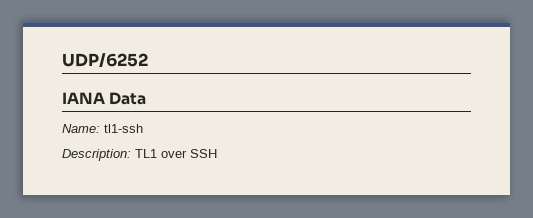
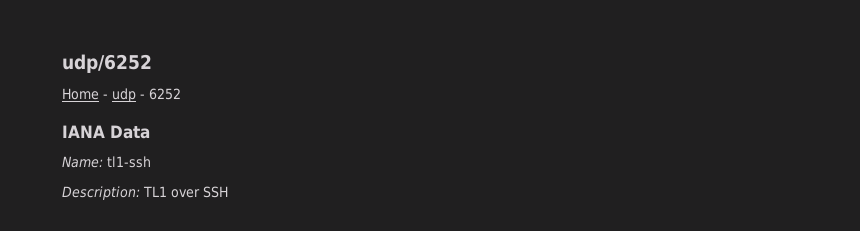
[62,53,148,67] UDP/6252 -> [62,54,152,73] [62,88,181,102] udp/6252 // Home - udp - 6252

